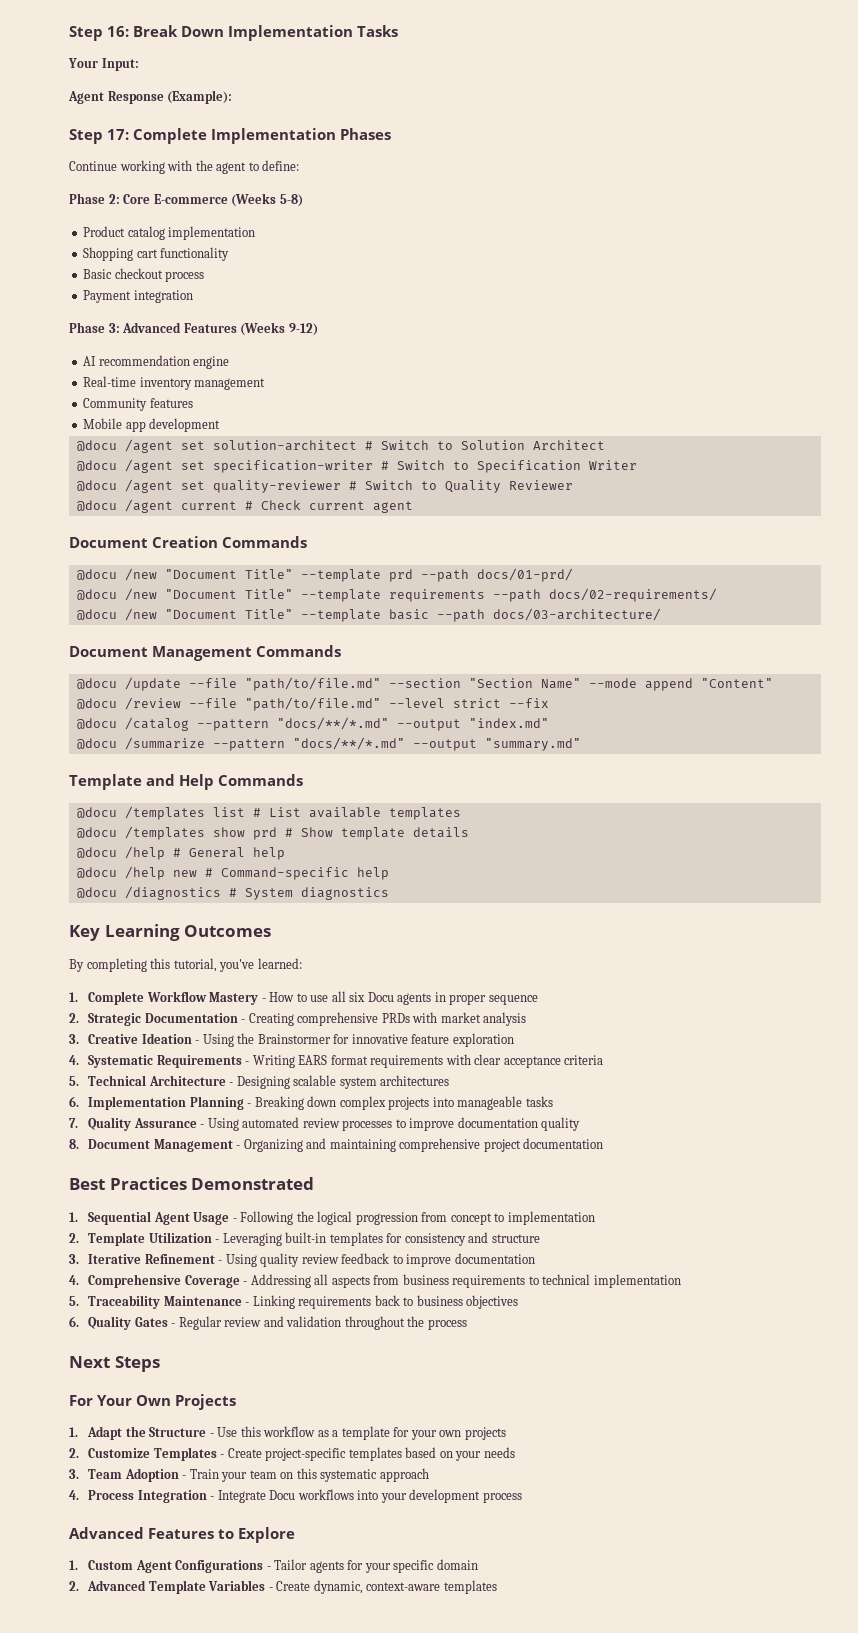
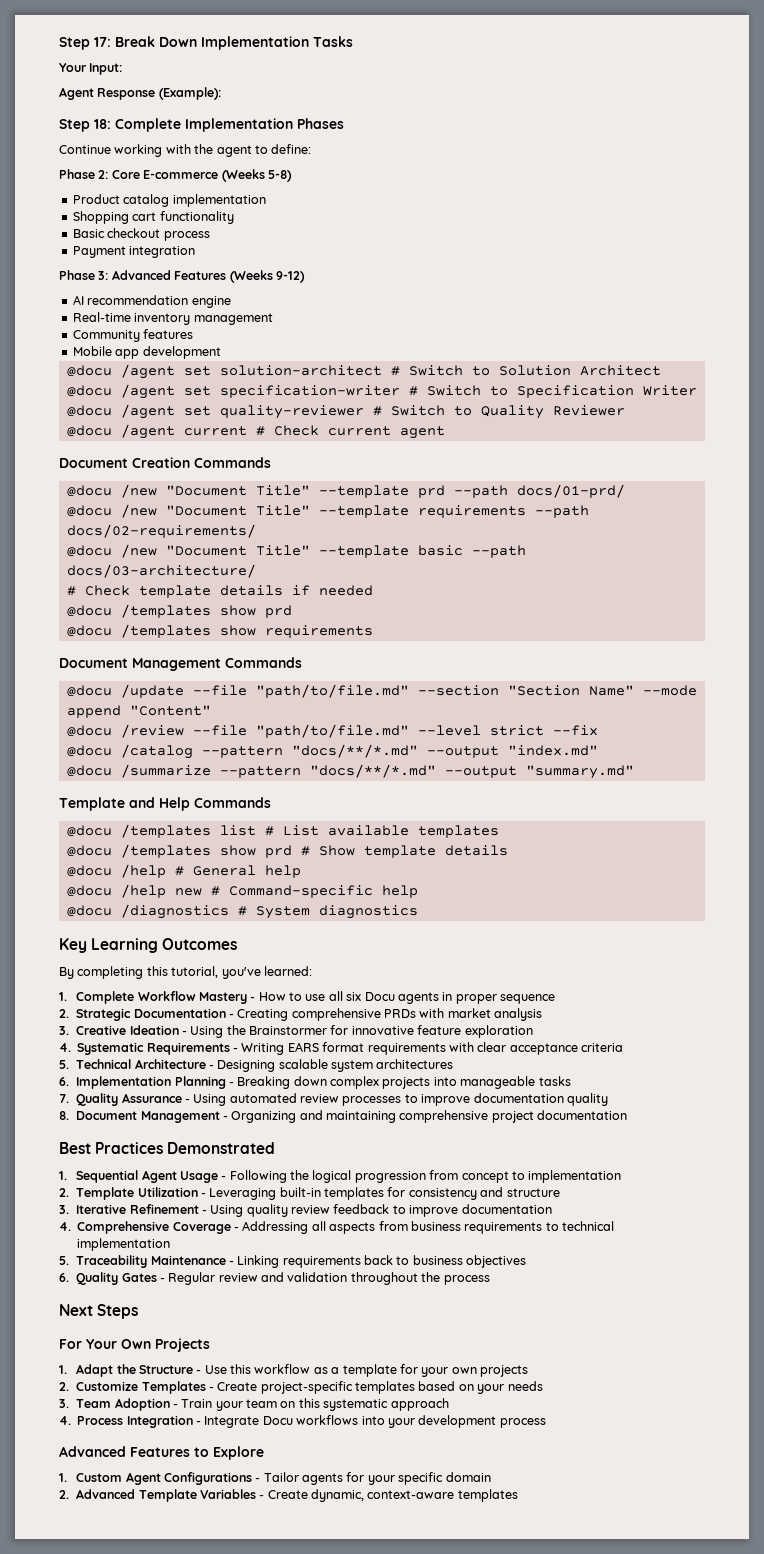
[69,26,129,41] Step 16: -> [59,37,111,50] Step 17:
[107,129,129,140] 17: -> [94,119,111,129] 18:
(661, 614) none -> [66,585,373,598] [66,604,292,618] [66,624,373,638] // # Check template details if needed // @docu /templates show prd // @docu /templates show requirements

